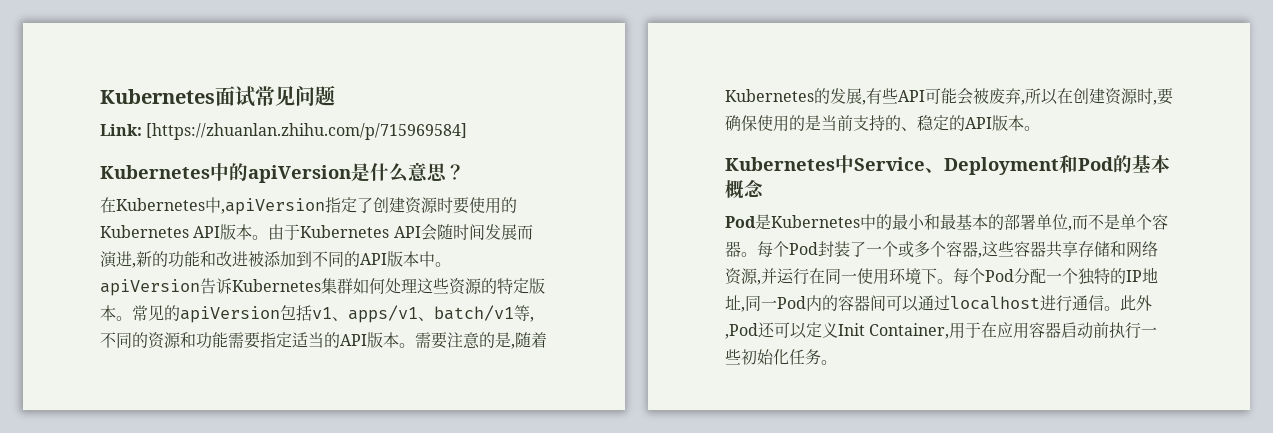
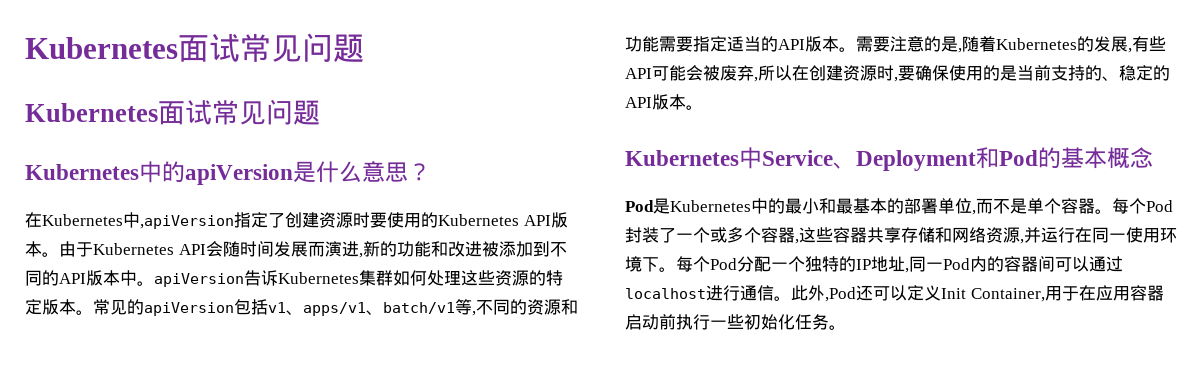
[100,85,335,107] [100,123,468,140] Kubernetes面试常见问题 // Link: [https://zhuanlan.zhihu.com/p/715969584] -> [25,33,364,63] [25,99,320,125] Kubernetes面试常见问题 // Kubernetes面试常见问题

